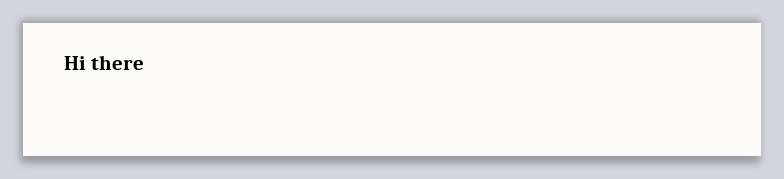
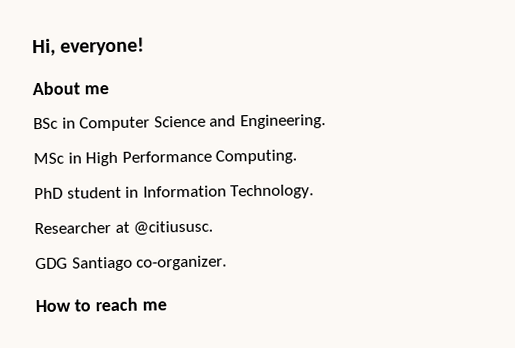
[64,55,144,70] Hi there -> [32,37,146,57] [32,81,109,96] [33,114,326,132] [33,149,298,167] [34,184,315,200] [34,220,214,236] [35,255,228,272] [35,297,167,313] Hi, everyone! // About me // BSc in Computer Science and Engineering. // MSc in High Performance Computing. // PhD student in Information Technology. // Researcher at @citiususc. // GDG Santiago co-organizer. // How to reach me

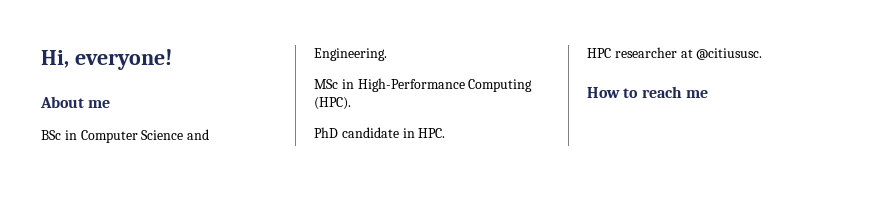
[85,149,298,167] [34,184,315,200] [34,222,111,235] High Performance Computing. // PhD student in Information Technology. // Researcher -> [357,78,533,92] [314,97,351,110] [314,127,446,138] [587,47,677,58] High-Performance Computing (HPC). // PhD candidate in HPC. // HPC researcher
[35,255,228,272] // GDG Santiago co-organizer. -> (763, 54) none

